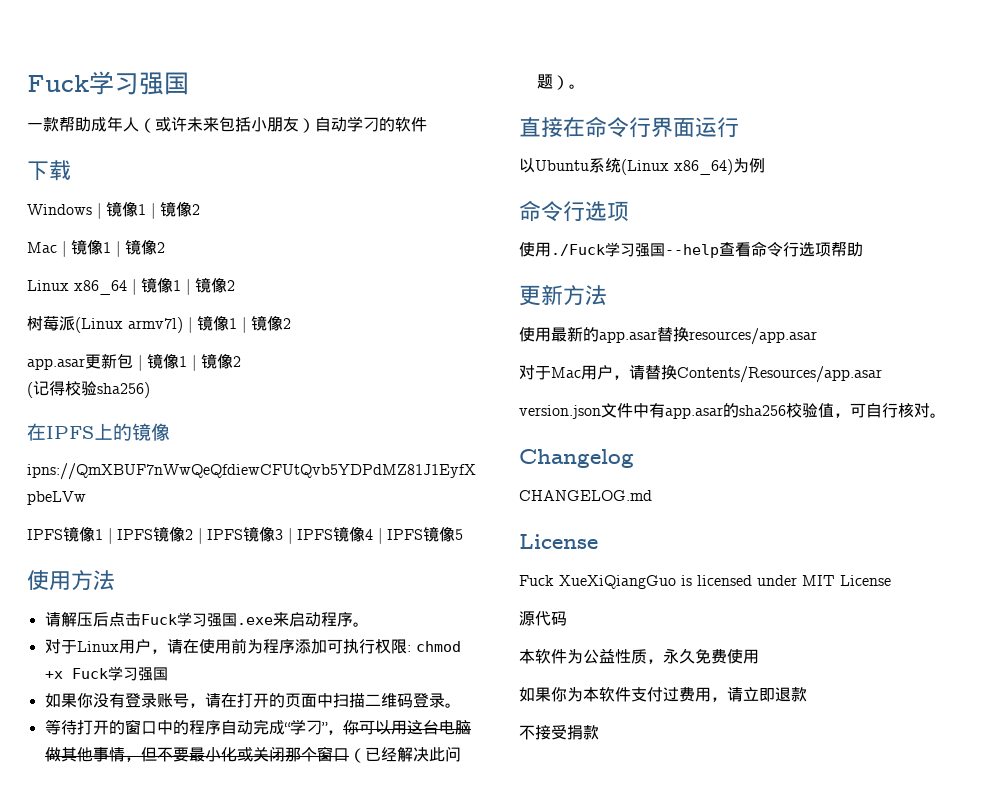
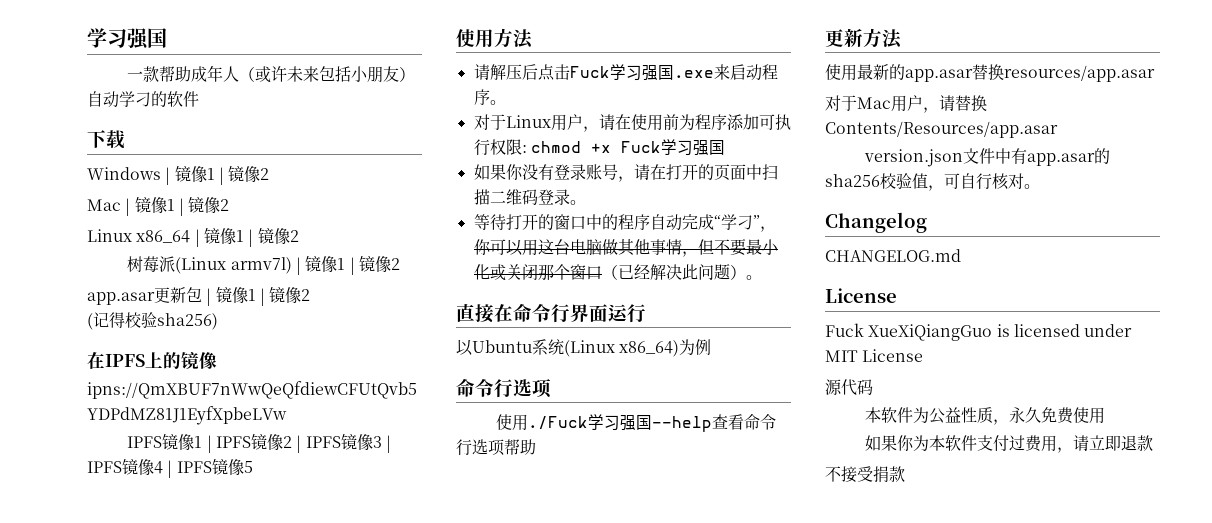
[27,75,89,92] Fuck -> (87, 38) none

